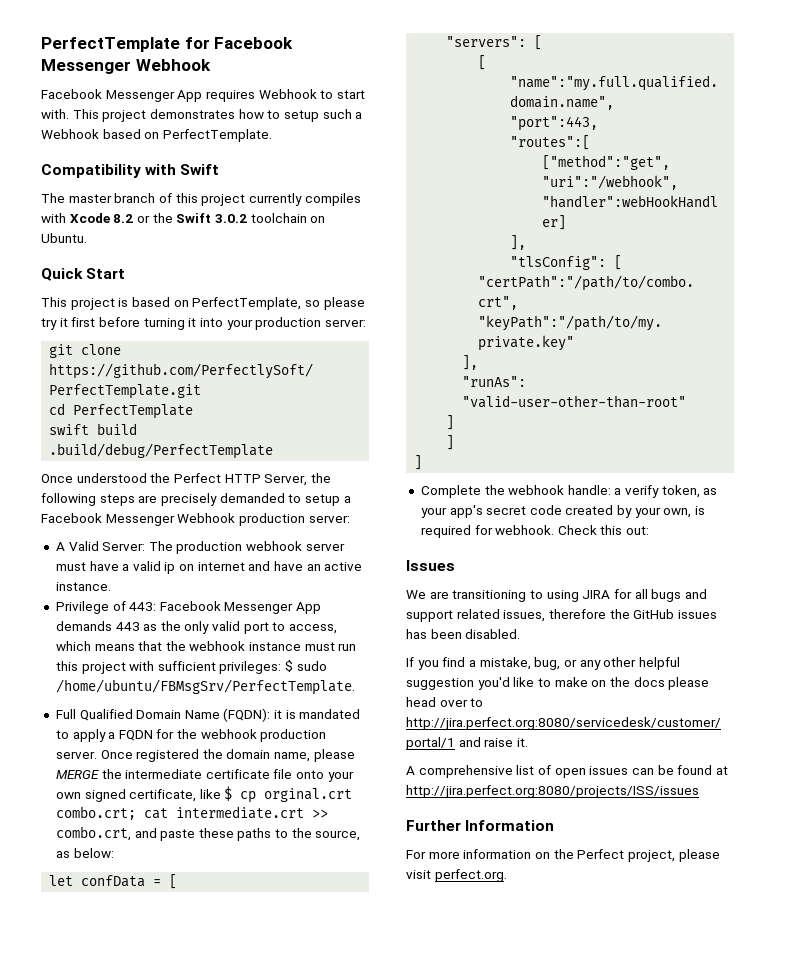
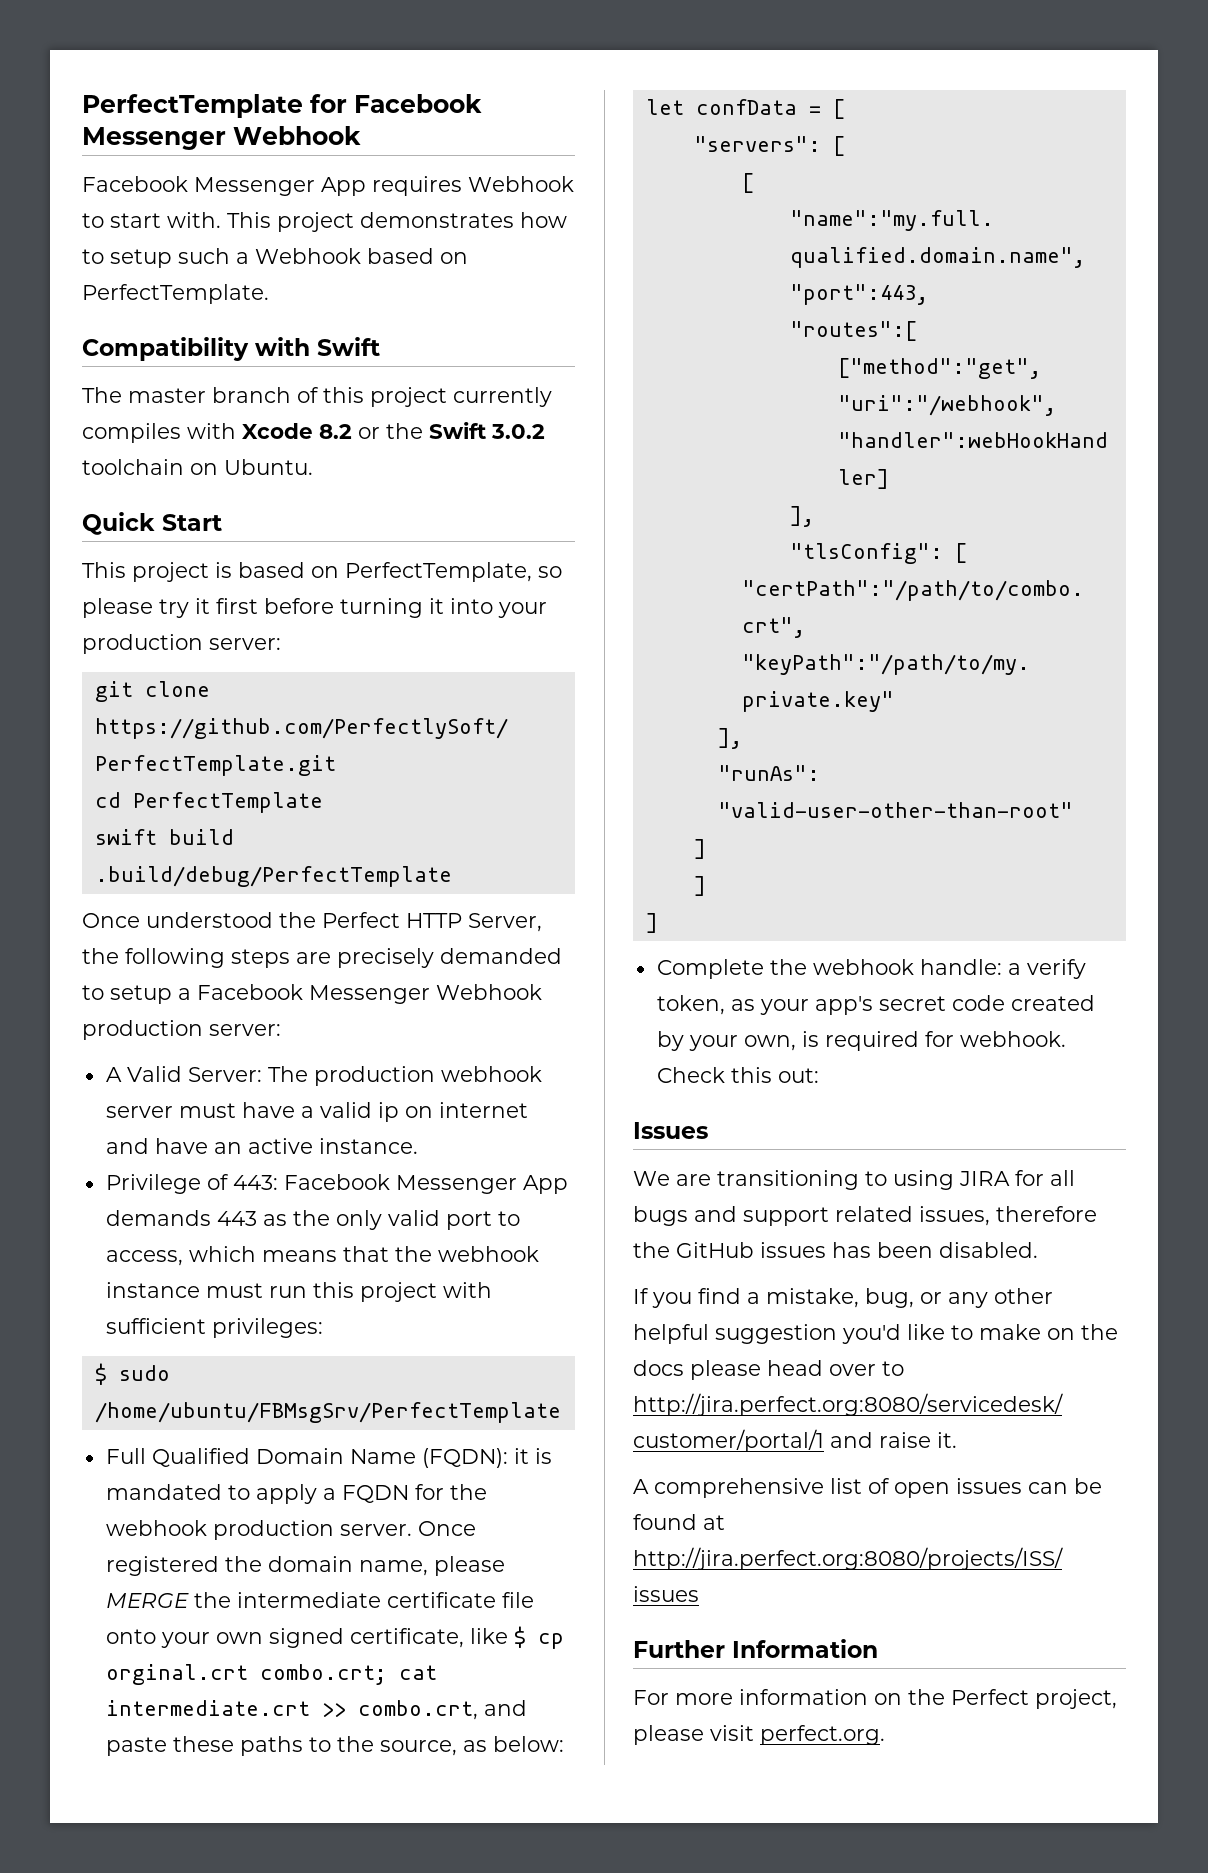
(282, 667) none -> (323, 1328) //
[55,679,355,695] /home/ubuntu/FBMsgSrv/PerfectTemplate. -> [94,1402,561,1423] /home/ubuntu/FBMsgSrv/PerfectTemplate

